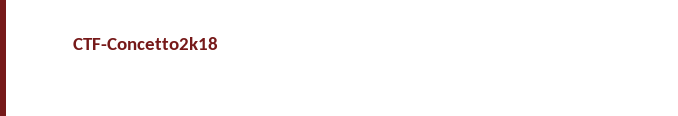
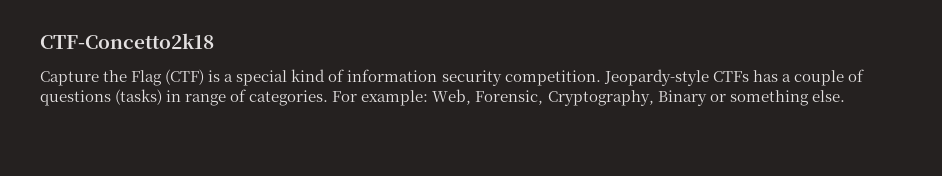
(218, 43) none -> [40,69,864,86] [40,89,845,106] // Capture the Flag (CTF) is a special kind of information security competition. Jeopardy-style CTFs has a couple of questions (tasks) in range of categories. For example: Web, Forensic, Cryptography, Binary or something else.

